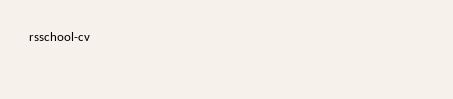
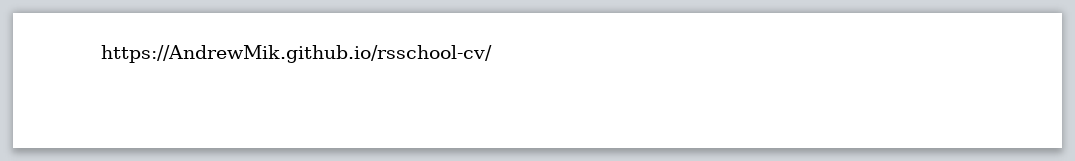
[29,32,90,41] rsschool-cv -> [101,45,492,63] https://AndrewMik.github.io/rsschool-cv/

